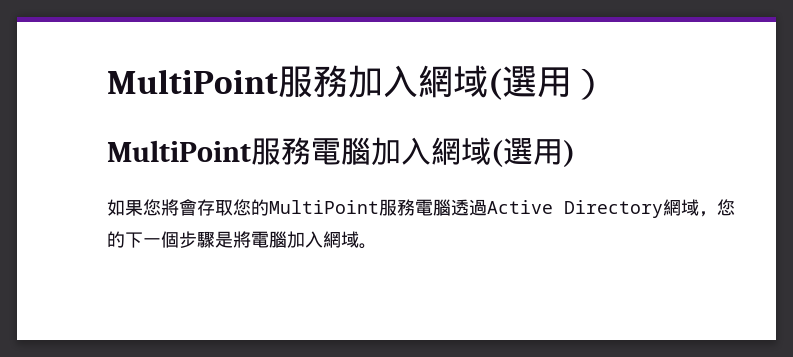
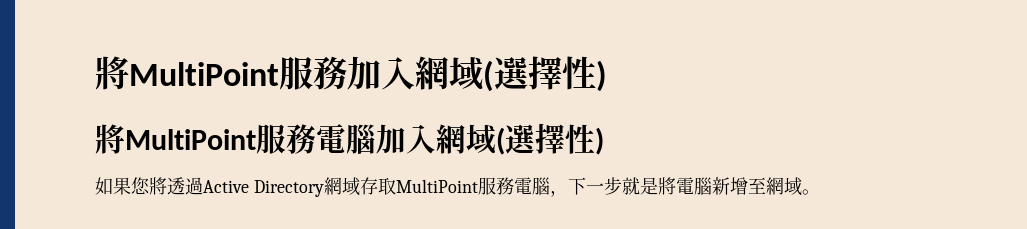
(107, 81) none -> [95,56,129,90] 將
[537,67,607,100] 用） // -> [528,56,607,92] [95,124,125,154] 擇性) // 將
[533,139,563,165] 用 -> [535,123,595,154] 擇性
[179,199,735,218] [107,231,215,248] 會存取您的MultiPoint服務電腦透過Active Directory網域，您的下一個步驟 -> [167,177,640,197] 透過Active Directory網域存取MultiPoint服務電腦，下一步就
[287,231,323,248] 加入 -> [711,177,766,195] 新增至

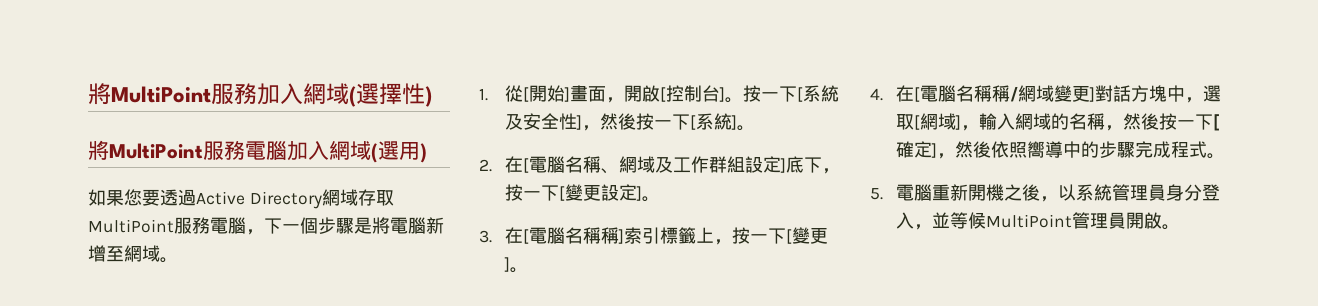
[535,123,595,154] 擇性 -> [399,142,420,160] 用
[149,177,167,195] 將 -> [142,189,160,206] 要
[603,177,640,195] 步就 -> [300,217,354,234] 個步驟
(820, 192) none -> [479,85,839,103] [504,113,755,131] [479,156,840,174] [504,184,660,202] [479,227,828,245] [503,257,528,273] [870,85,1221,103] [895,113,1219,131] [895,141,1225,159] [870,184,1220,202] [895,212,1180,230] // 1.從[開始]畫面，開啟[控制台]。按一下[系統及安全性]，然後按一下[系統]。 // 2.在[電腦名稱、網域及工作群組設定]底下，按一下[變更設定]。 // 3.在[電腦名稱稱]索引標籤上，按一下[變更]。 // 4.在[電腦名稱稱/網域變更]對話方塊中，選取[網域]，輸入網域的名稱，然後按一下[確定]，然後依照嚮導中的步驟完成程式。 // 5.電腦重新開機之後，以系統管理員身分登入，並等候MultiPoint管理員開啟。

